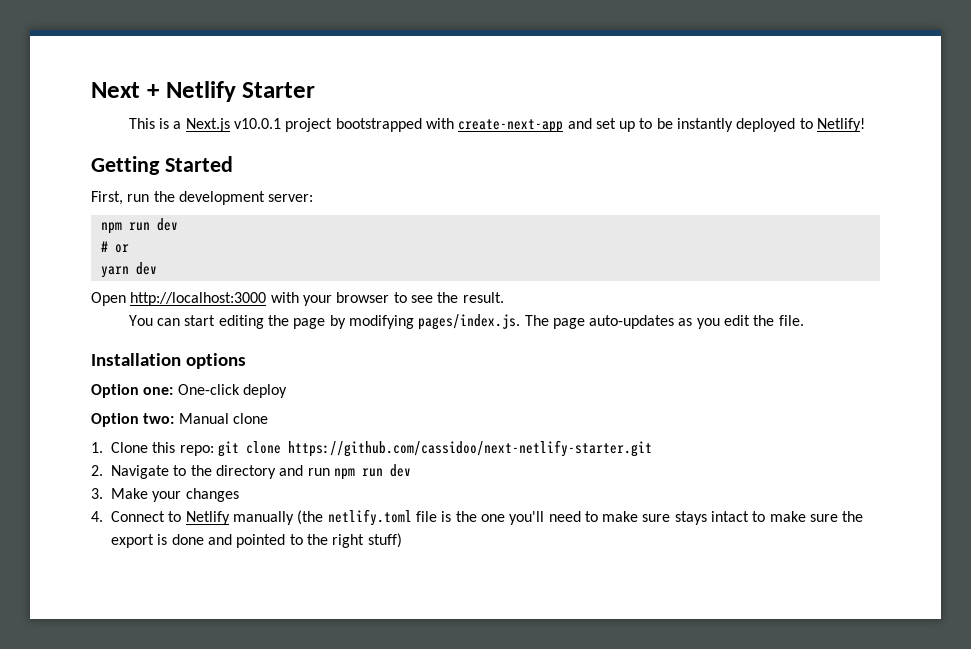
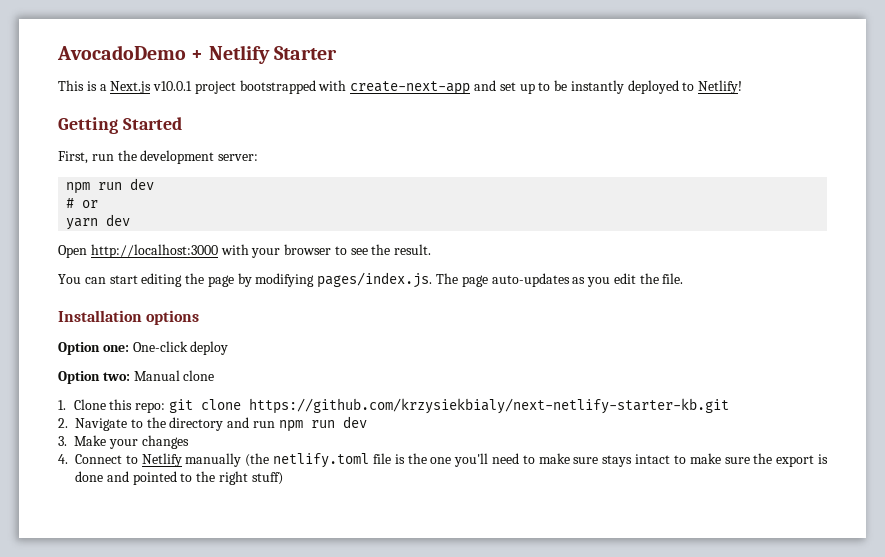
[91,82,140,98] Next -> [57,45,186,60] AvocadoDemo
[287,440,652,457] https://github.com/cassidoo/next-netlify-starter.git -> [248,398,729,414] https://github.com/krzysiekbialy/next-netlify-starter-kb.git

